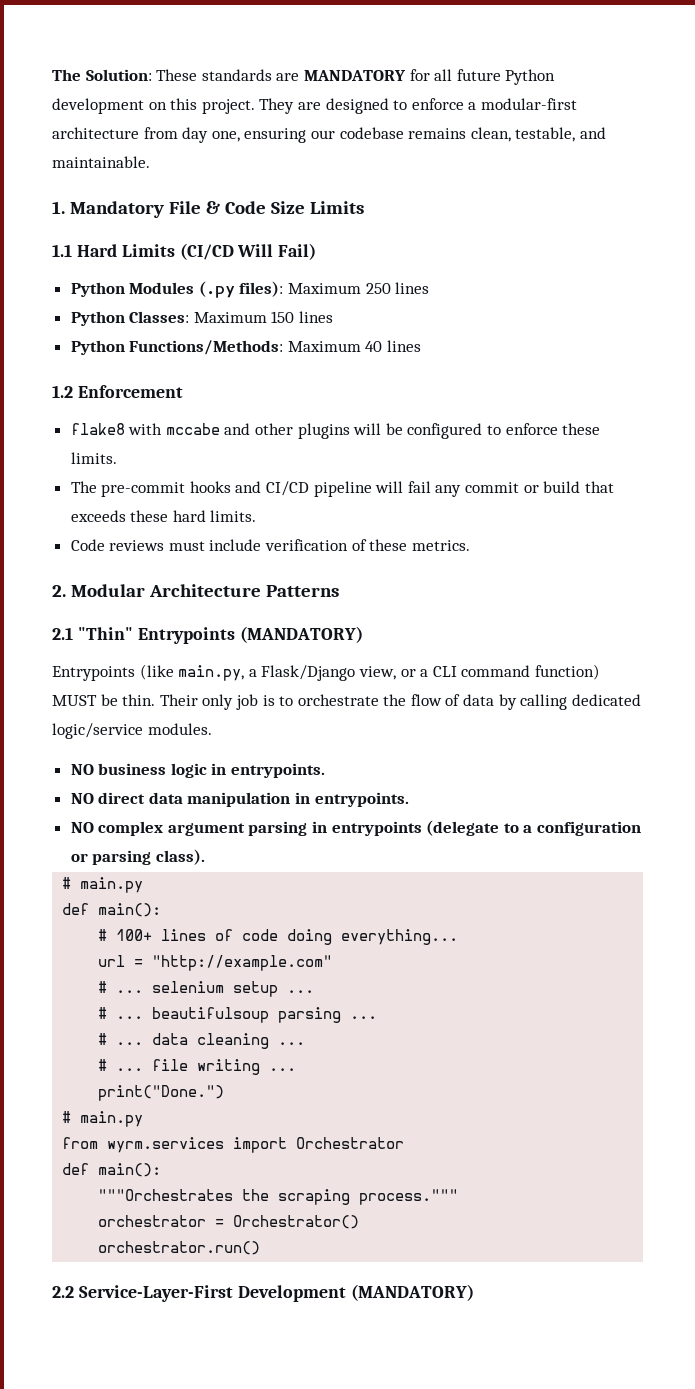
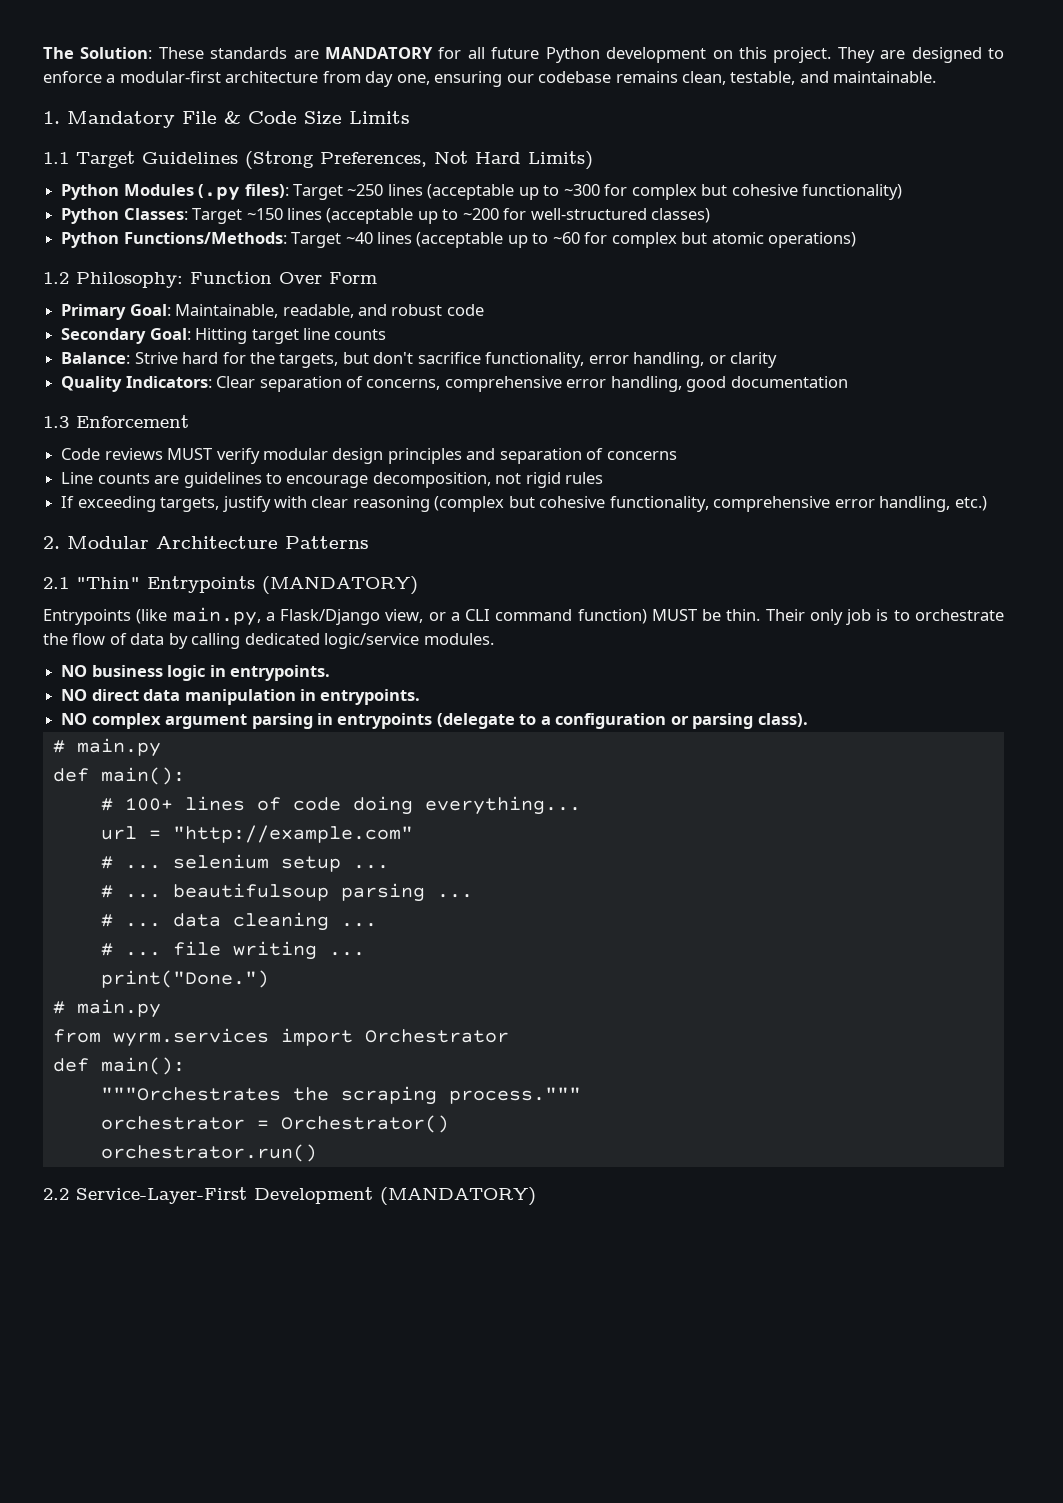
[76,243,317,260] Hard Limits (CI/CD Will Fail) -> [76,151,593,170] Target Guidelines (Strong Preferences, Not Hard Limits)
[288,282,430,294] Maximum 250 lines -> [292,184,902,200] Target ~250 lines (acceptable up to ~300 for complex but cohesive functionality)
[193,311,334,323] Maximum 150 lines -> [192,208,711,224] Target ~150 lines (acceptable up to ~200 for well-structured classes)
[287,340,422,352] [52,385,183,398] [70,423,601,439] [70,452,117,464] [70,481,614,497] [70,510,257,522] [70,539,470,551] Maximum 40 lines // 1.2 Enforcement // flake8 with mccabe and other plugins will be configured to enforce these limits. // The pre-commit hooks and CI/CD pipeline will fail any commit or build that exceeds these hard limits. // Code reviews must include verification of these metrics. -> [291,232,857,248] [43,271,377,288] [61,304,484,320] [61,328,387,344] [61,352,778,368] [61,376,848,392] [43,415,189,428] [61,448,677,464] [61,472,604,488] [61,496,987,512] Target ~40 lines (acceptable up to ~60 for complex but atomic operations) // 1.2 Philosophy: Function Over Form // Primary Goal: Maintainable, readable, and robust code // Secondary Goal: Hitting target line counts // Balance: Strive hard for the targets, but don't sacrifice functionality, error handling, or clarity // Quality Indicators: Clear separation of concerns, comprehensive error handling, good documentation // 1.3 Enforcement // Code reviews MUST verify modular design principles and separation of concerns // Line counts are guidelines to encourage decomposition, not rigid rules // If exceeding targets, justify with clear reasoning (complex but cohesive functionality, comprehensive error handling, etc.)

